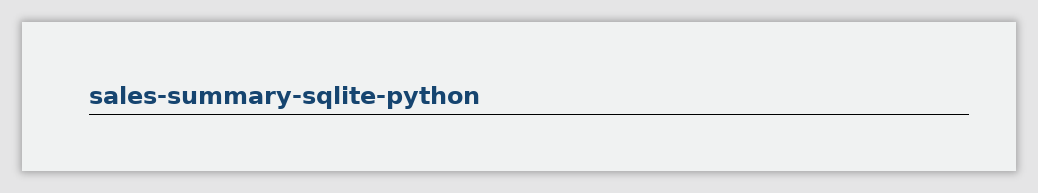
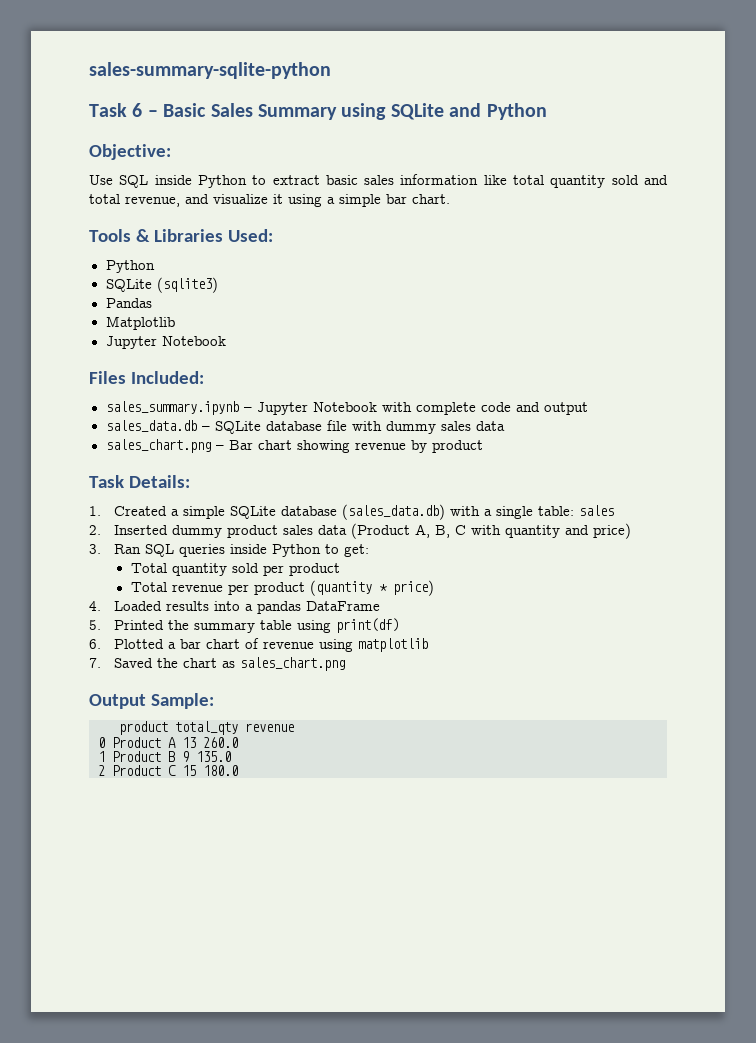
(480, 97) none -> [89,103,547,120] [89,144,171,160] [89,174,668,188] [89,194,450,207] [89,229,273,242] [105,260,155,273] [105,277,218,293] [105,298,152,308] [105,316,175,330] [105,336,226,349] [89,371,204,384] [105,401,588,415] [105,420,505,434] [105,439,483,453] [89,475,190,488] [89,504,615,520] [89,523,632,539] [89,544,370,557] [130,563,340,576] [130,580,434,596] [89,601,381,614] [89,618,400,633] [89,638,429,652] [89,657,346,671] [89,693,214,709] [119,721,294,735] [98,737,238,748] [98,751,231,762] [98,765,238,776] // Task 6 – Basic Sales Summary using SQLite and Python // Objective: // Use SQL inside Python to extract basic sales information like total quantity sold and total revenue, and visualize it using a simple bar chart. // Tools & Libraries Used: // Python // SQLite (sqlite3) // Pandas // Matplotlib // Jupyter Notebook // Files Included: // sales_summary.ipynb – Jupyter Notebook with complete code and output // sales_data.db – SQLite database file with dummy sales data // sales_chart.png – Bar chart showing revenue by product // Task Details: // 1. Created a simple SQLite database (sales_data.db) with a single table: sales // 2. Inserted dummy product sales data (Product A, B, C with quantity and price) // 3. Ran SQL queries inside Python to get: // Total quantity sold per product // Total revenue per product (quantity * price) // 4. Loaded results into a pandas DataFrame // 5. Printed the summary table using print(df) // 6. Plotted a bar chart of revenue using matplotlib // 7. Saved the chart as sales_chart.png // Output Sample: // product total_qty revenue // 0 Product A 13 260.0 // 1 Product B 9 135.0 // 2 Product C 15 180.0

